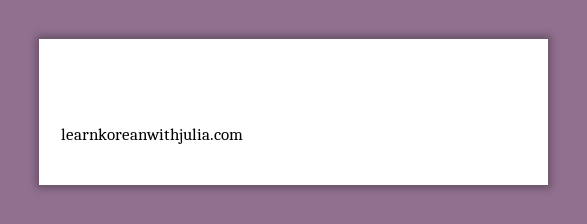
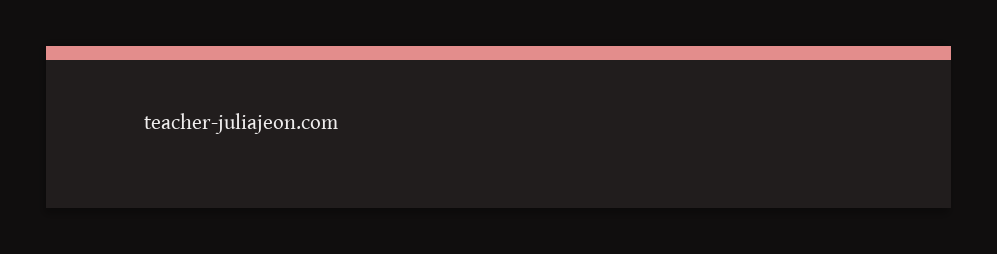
[61,128,243,144] learnkoreanwithjulia.com -> [144,113,338,134] teacher-juliajeon.com

